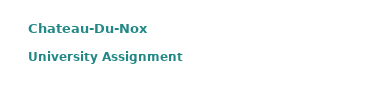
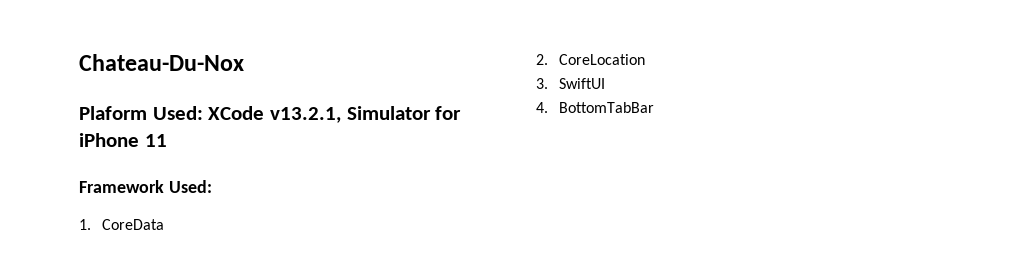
[28,51,183,64] University Assignment -> [79,106,462,123] [79,133,167,147] [79,180,212,193] [79,219,165,230] [536,54,646,65] [536,78,606,89] [536,102,655,113] Plaform Used: XCode v13.2.1, Simulator for iPhone 11 // Framework Used: // 1. CoreData // 2. CoreLocation // 3. SwiftUI // 4. BottomTabBar

